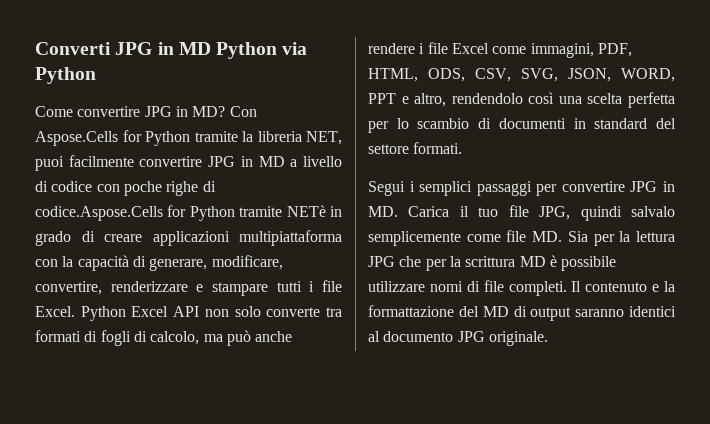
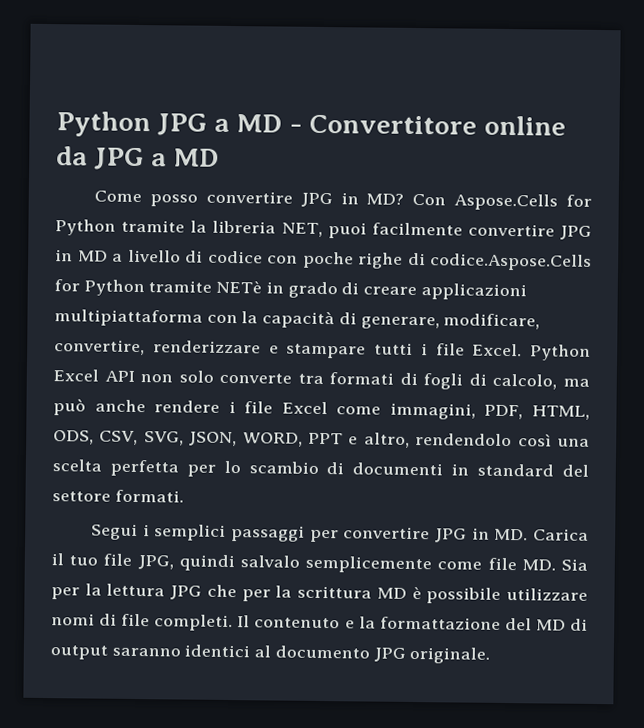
[35,42,308,59] [35,67,96,84] Converti JPG in MD Python via Python -> [56,111,566,138] [56,146,220,171] Python JPG a MD - Convertitore online da JPG a MD
(73, 111) none -> [149,194,198,207] posso

